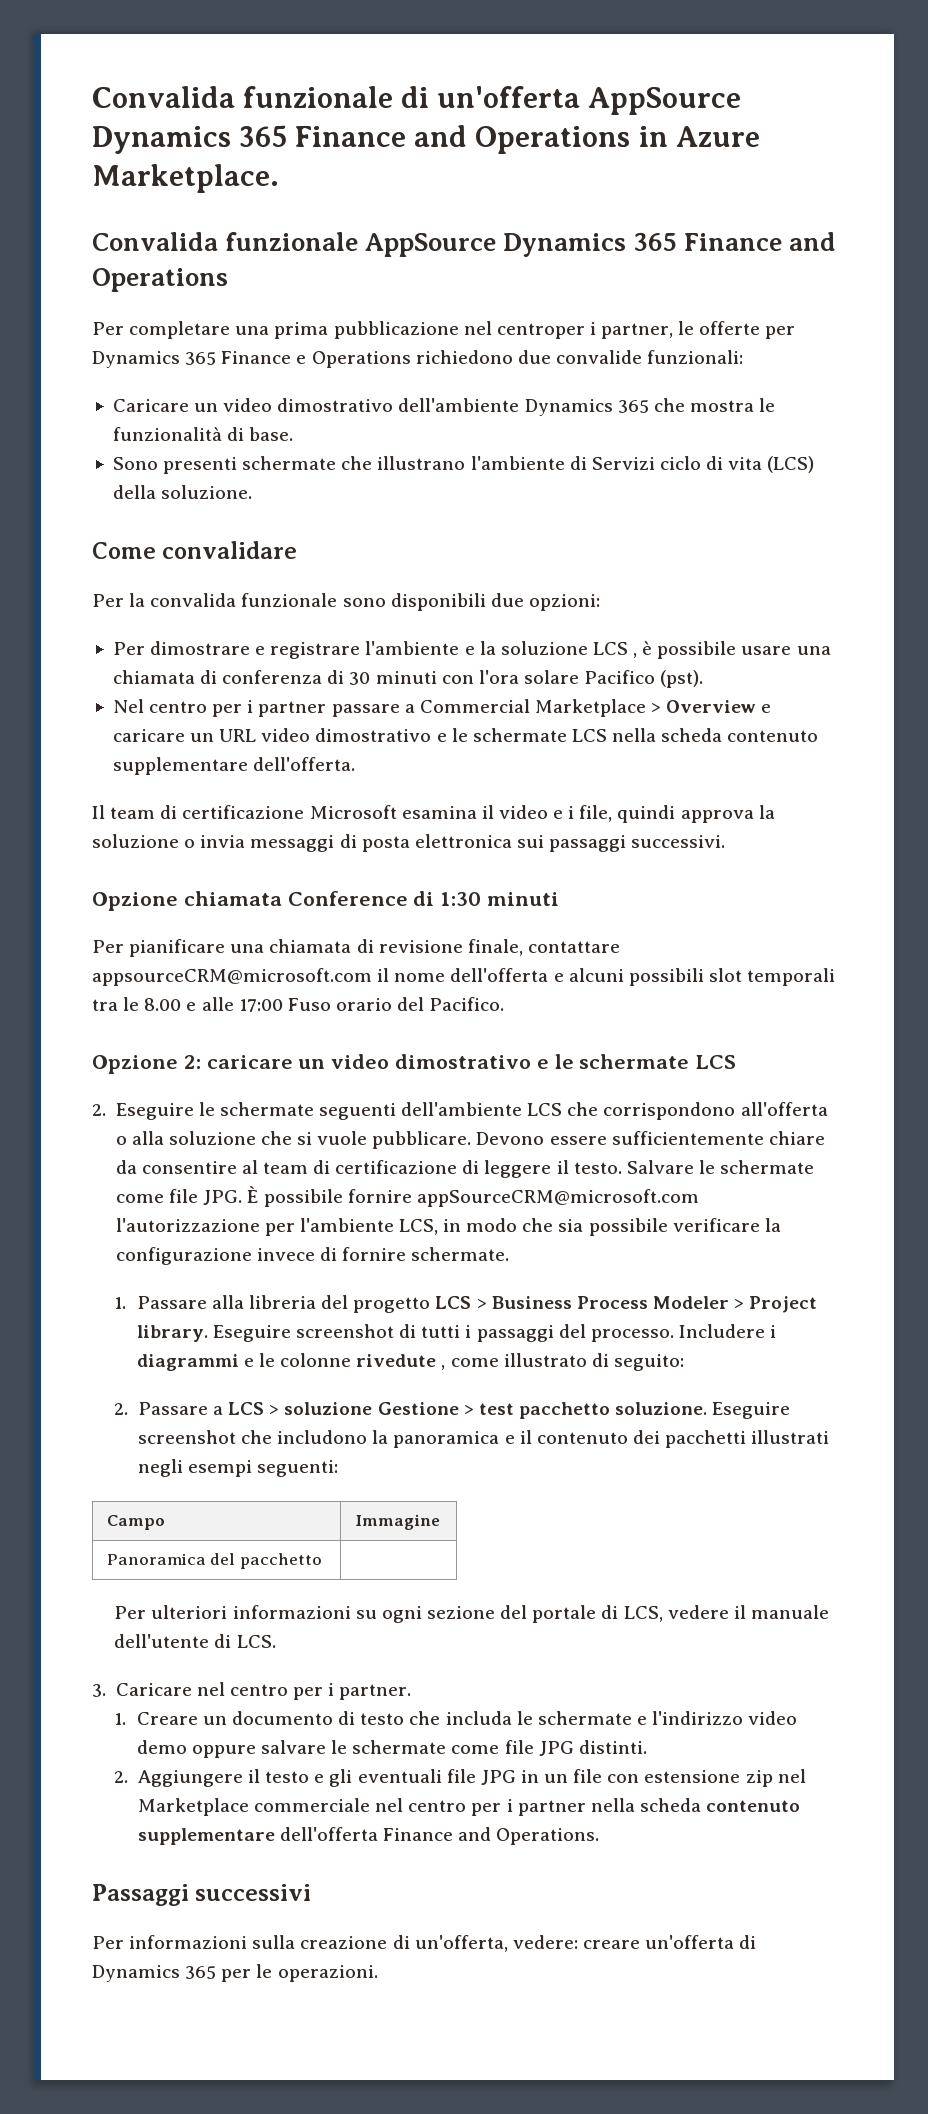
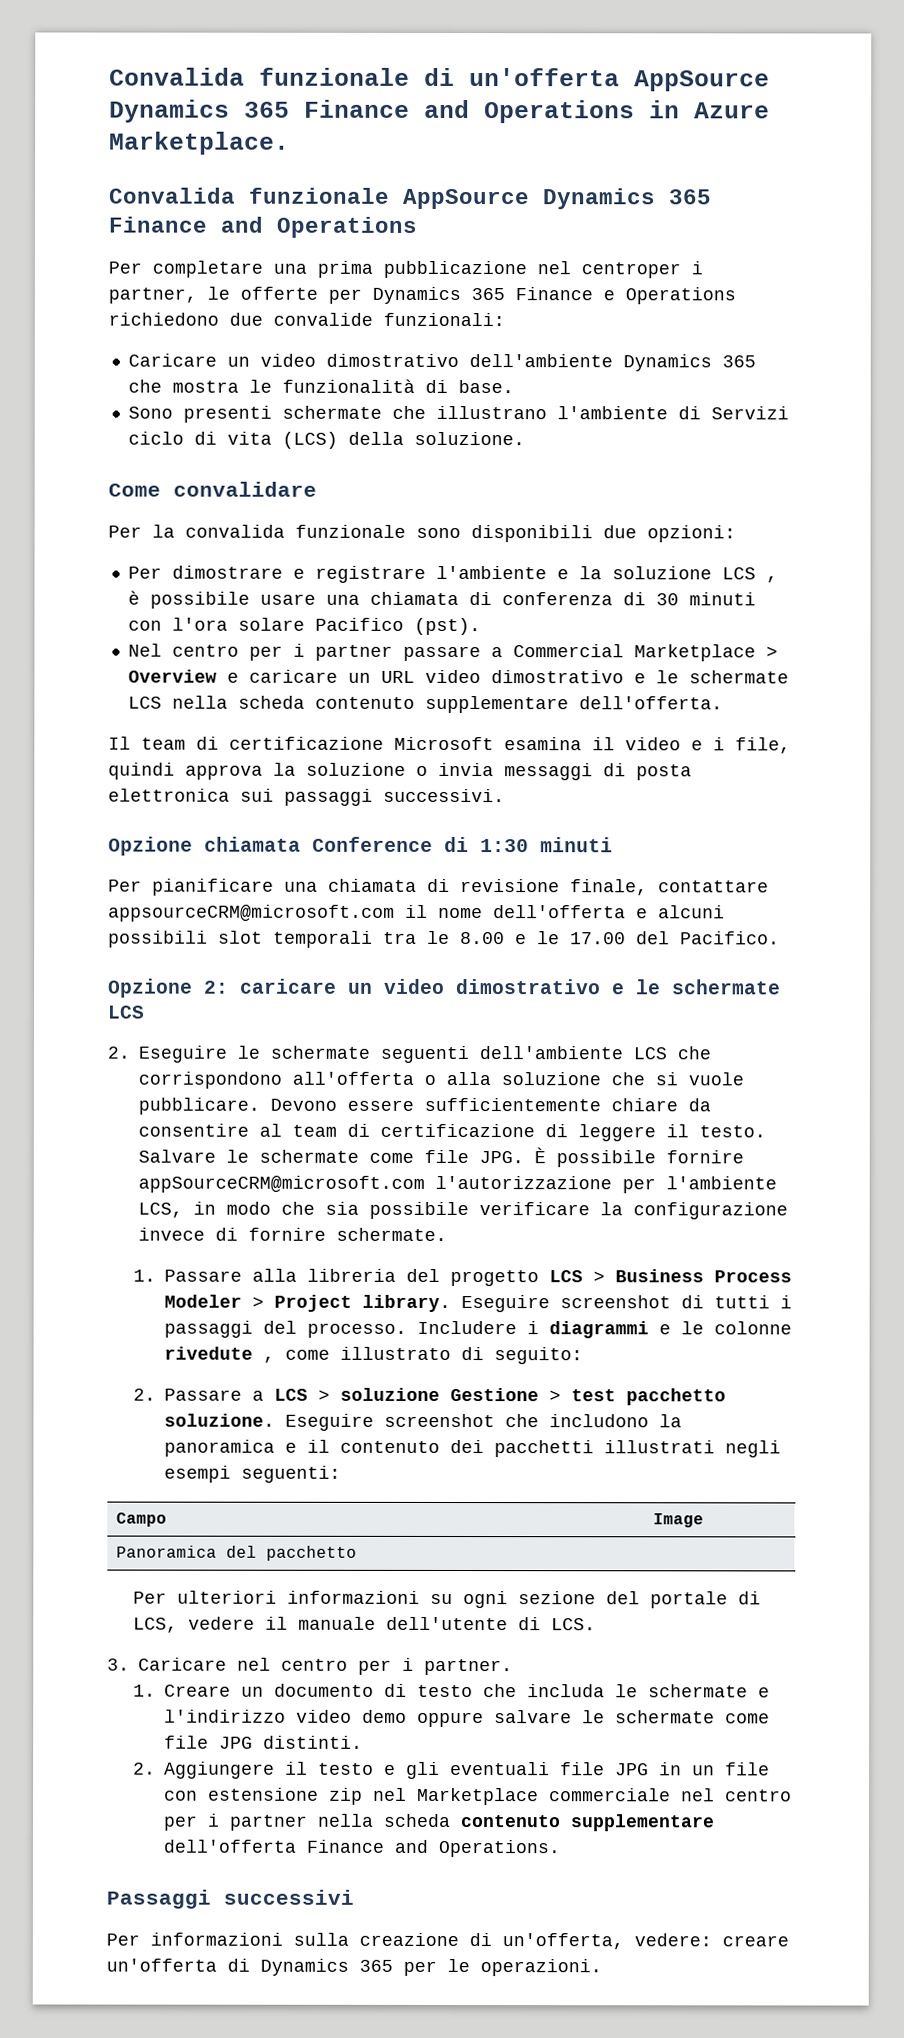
[201,997,392,1012] alle 17:00 Fuso orario -> [537,931,626,945] le 17.00
[354,1514,440,1530] Immagine -> [653,1513,705,1528] Image

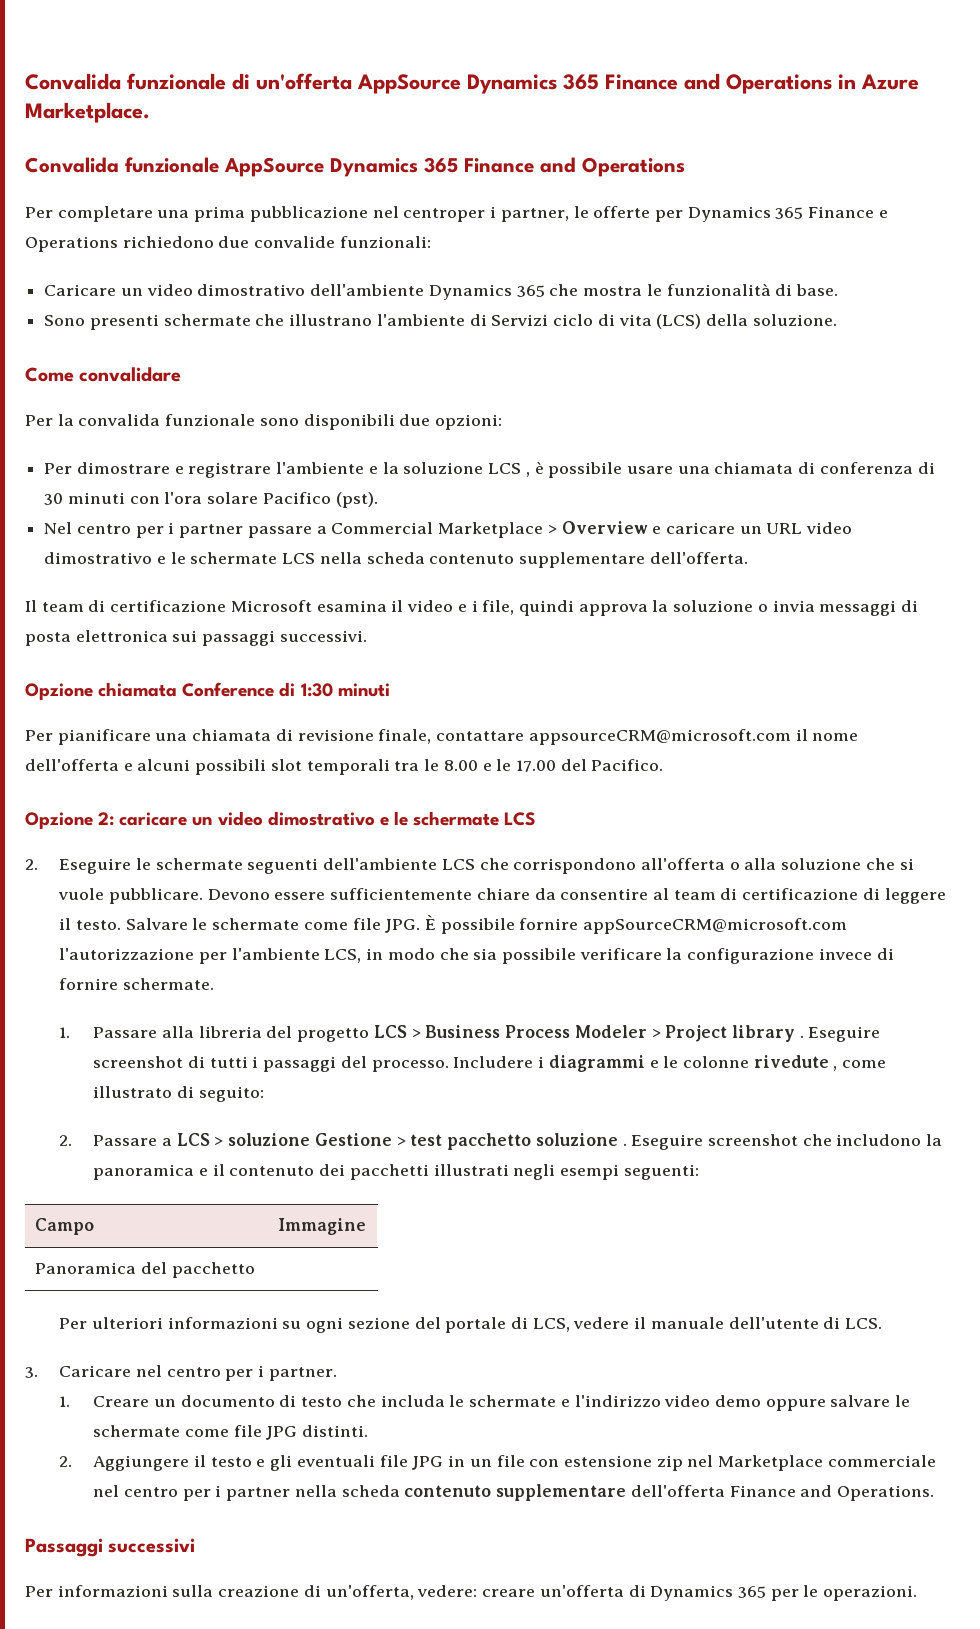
[361,1294,451,1312] library. -> [732,1025,804,1042] library .
[163,1413,275,1427] soluzione. -> [535,1133,627,1146] soluzione .
[653,1513,705,1528] Image -> [278,1218,367,1235] Immagine

